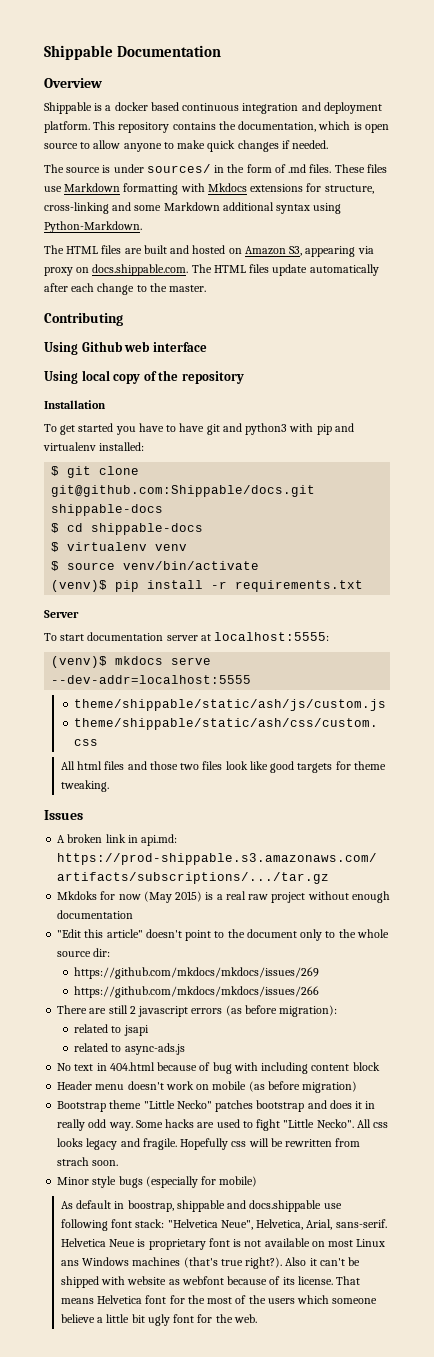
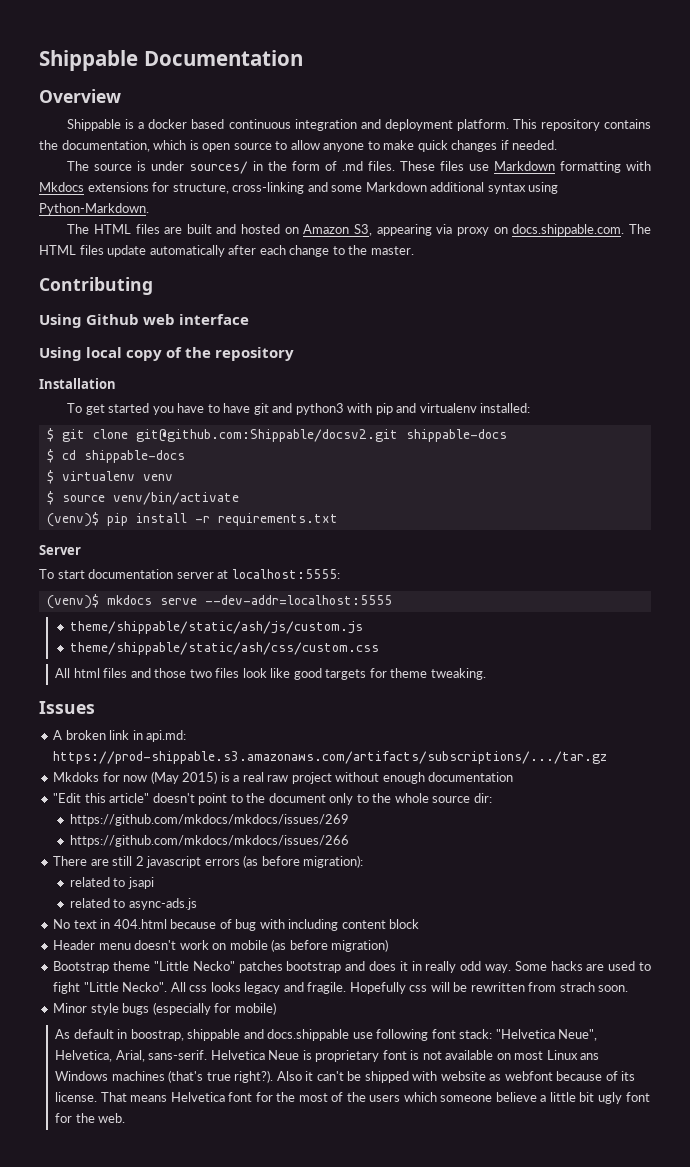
[51,485,316,497] git@github.com:Shippable/docs.git -> [135,429,398,442] git@github.com:Shippable/docsv2.git

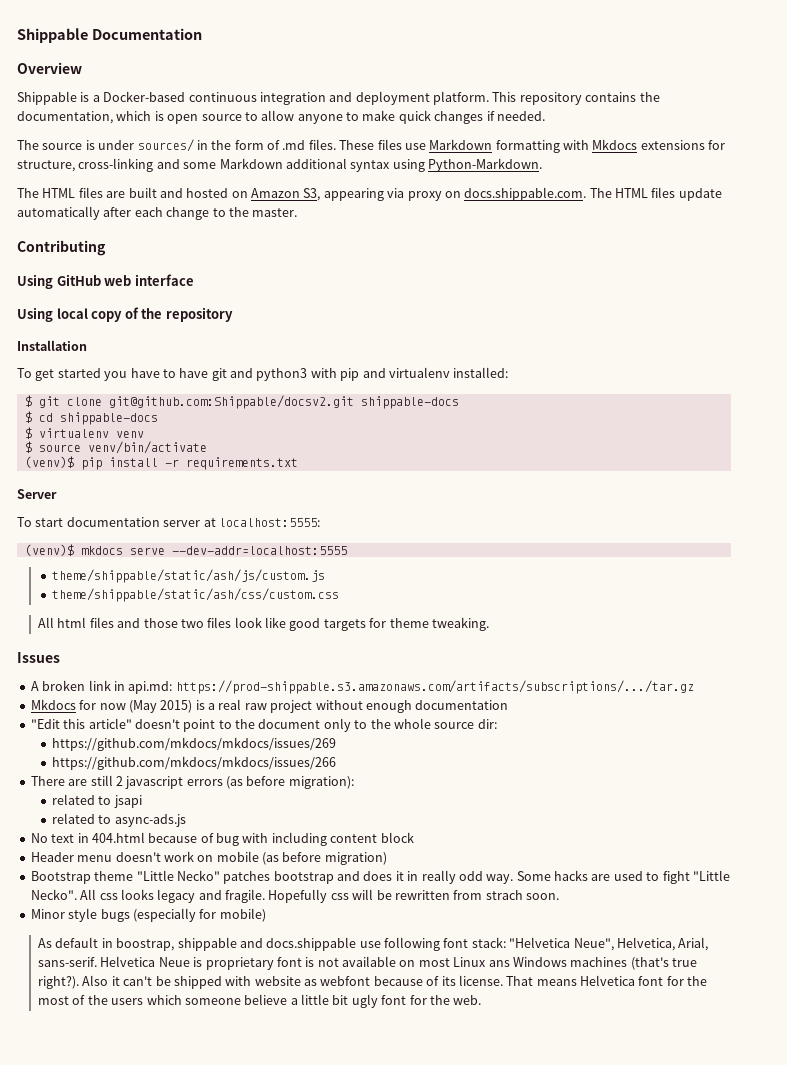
[148,119,225,129] docker based -> [103,91,186,102] Docker-based
[86,314,140,325] Github -> [56,274,101,286] GitHub
[53,772,100,782] Mkdoks -> [30,699,76,710] Mkdocs

